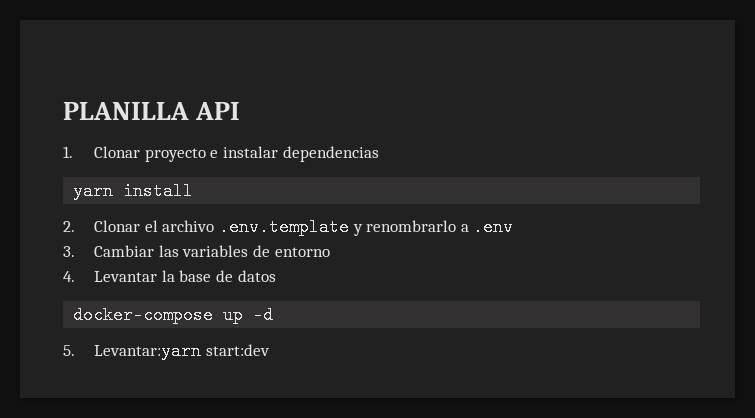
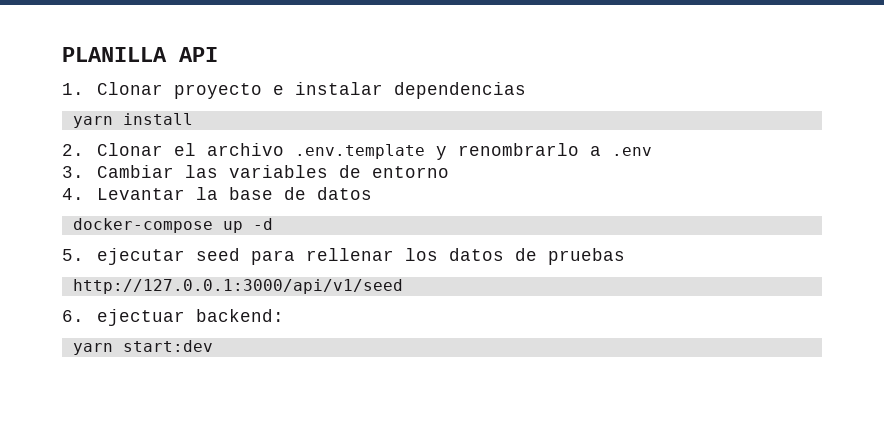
[94,342,202,360] Levantar:yarn -> [96,248,625,265] [72,279,403,294] [62,309,284,326] [72,343,113,355] ejecutar seed para rellenar los datos de pruebas // http://127.0.0.1:3000/api/v1/seed // 6. ejectuar backend: // yarn

